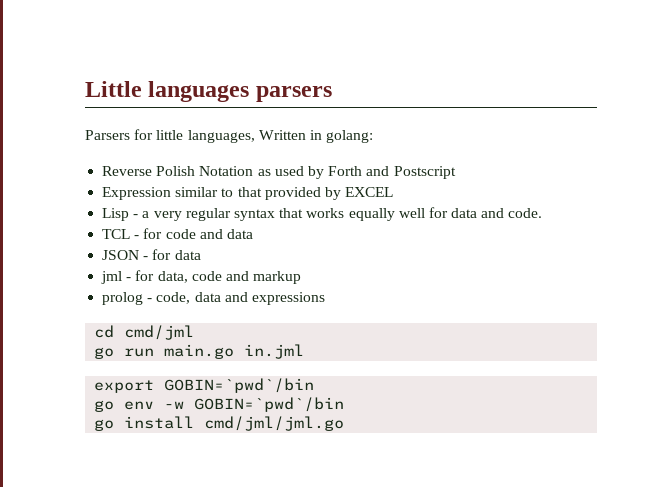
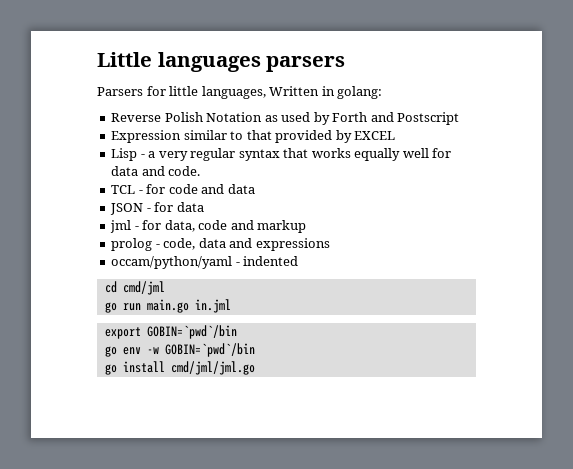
(325, 298) none -> [111,256,299,269] // occam/python/yaml - indented

